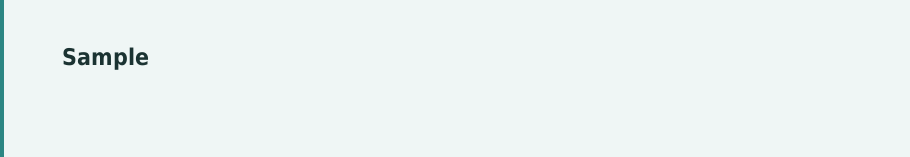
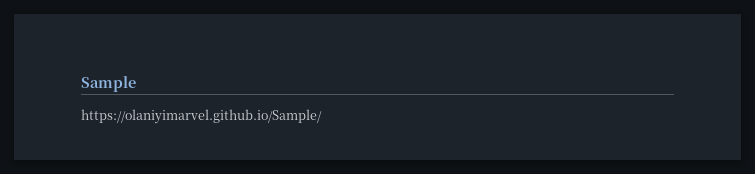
(149, 58) none -> [81,109,322,124] // https://olaniyimarvel.github.io/Sample/

